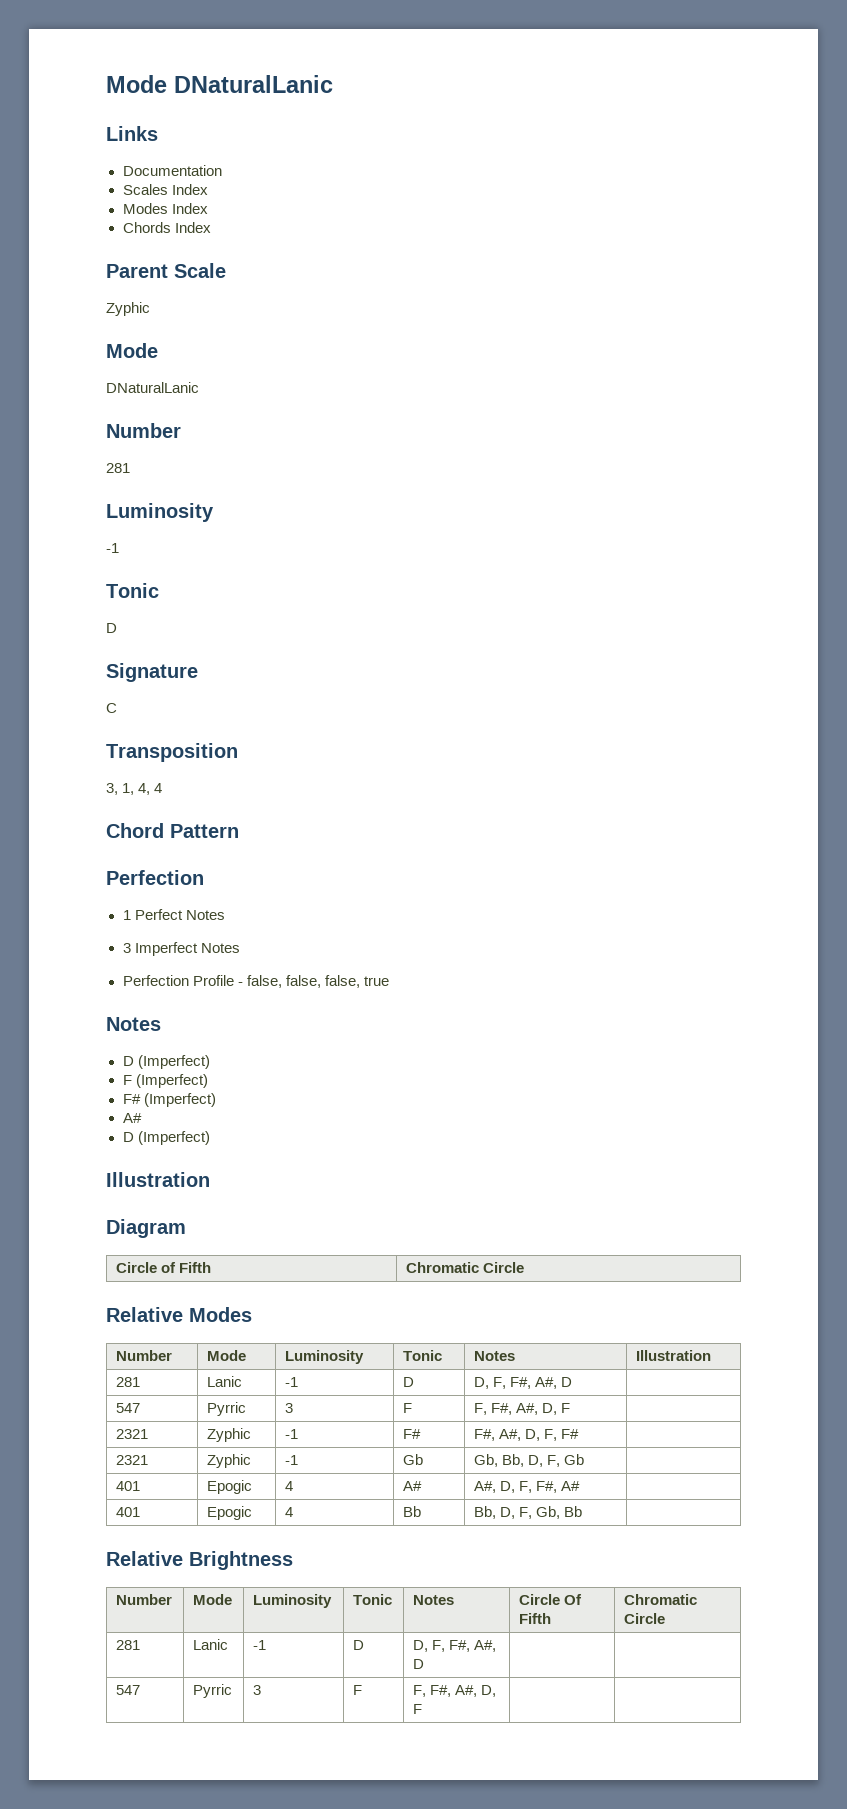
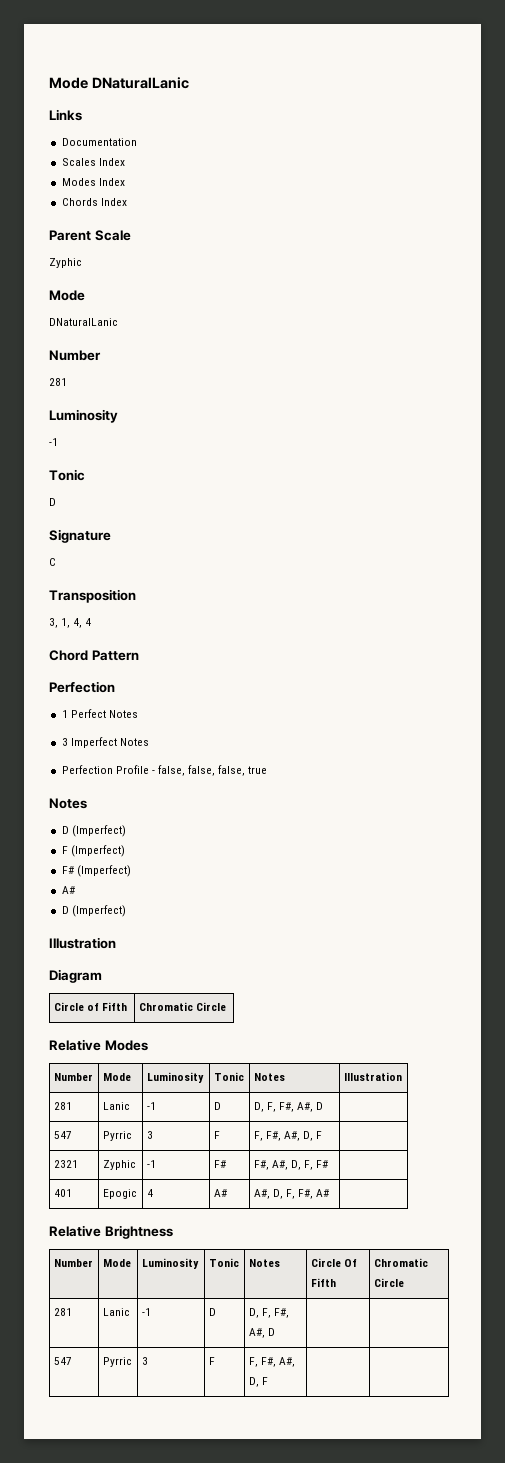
[116,1455,149,1465] [207,1454,252,1468] [285,1455,299,1465] [403,1454,424,1465] [474,1454,585,1467] // 2321 | Zyphic | -1 | Gb | Gb, Bb, D, F, Gb | -> (329, 1164) none
[116,1507,141,1517] [207,1506,253,1520] [285,1507,294,1517] [403,1506,422,1517] [474,1506,583,1519] // 401 | Epogic | 4 | Bb | Bb, D, F, Gb, Bb | -> (330, 1193) none

